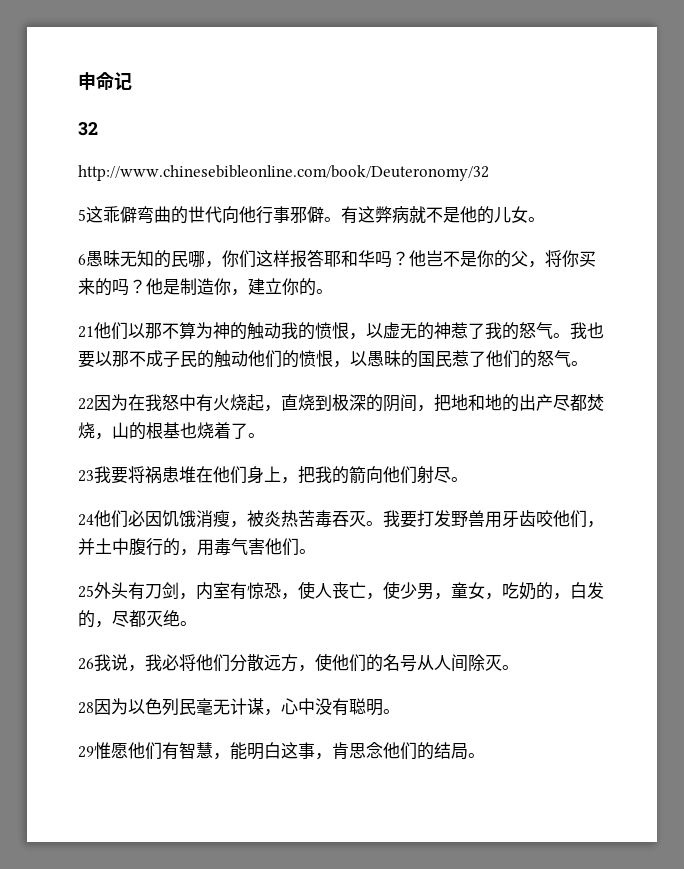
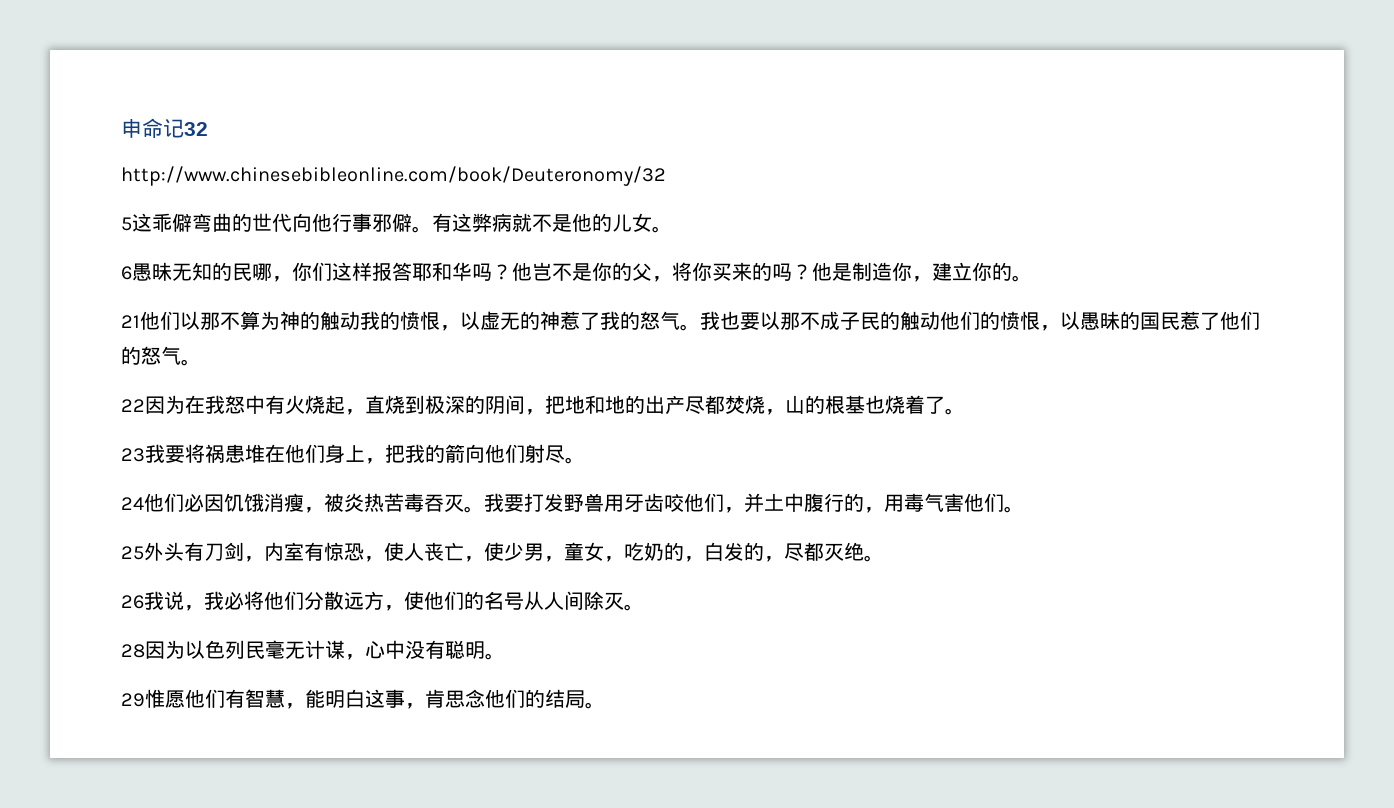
(132, 81) // -> (184, 128) none

